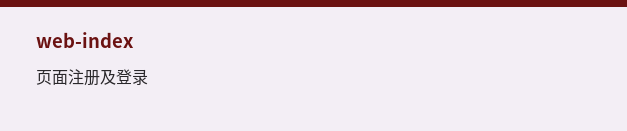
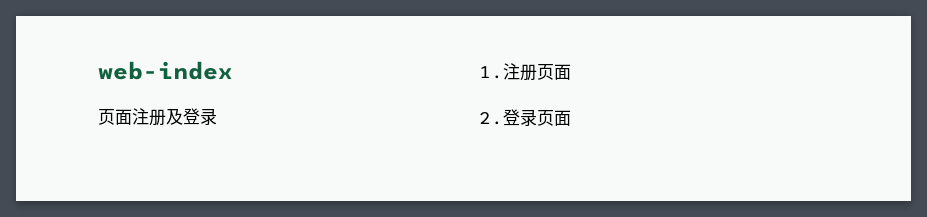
(148, 77) none -> [479,63,571,81] [479,109,571,126] // 1.注册页面 // 2.登录页面

